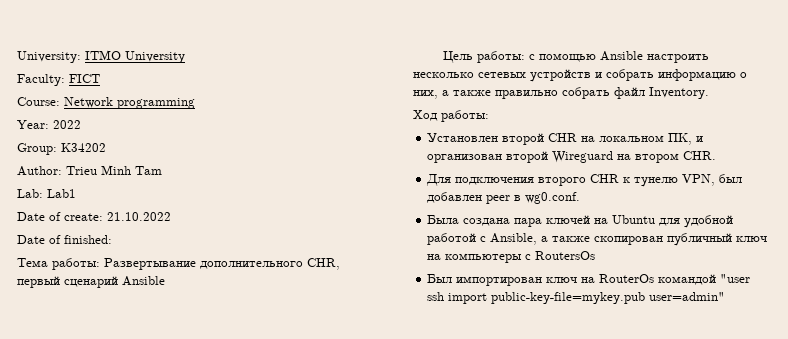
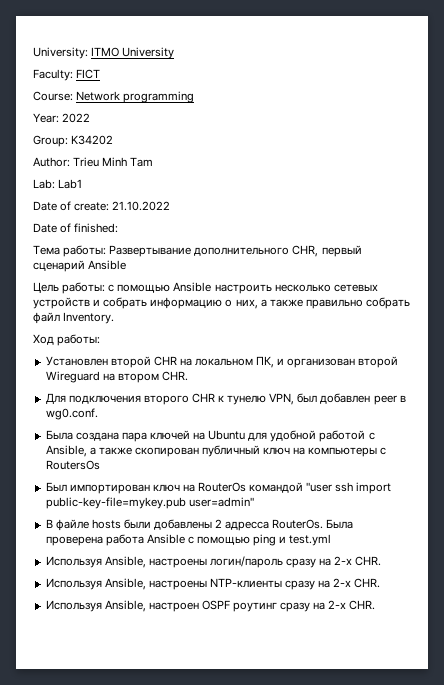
(726, 296) none -> [45,519,354,531] [45,534,332,546] [45,556,382,568] [45,578,381,590] [45,600,376,612] // В файле hosts были добавлены 2 адресса RouterOs. Была проверена работа Ansible с помощью ping и test.yml // Используя Ansible, настроены логин/пароль сразу на 2-х CHR. // Используя Ansible, настроены NTP-клиенты сразу на 2-х CHR. // Используя Ansible, настроен OSPF роутинг сразу на 2-х CHR.

